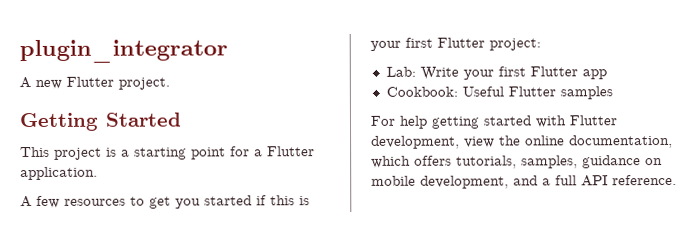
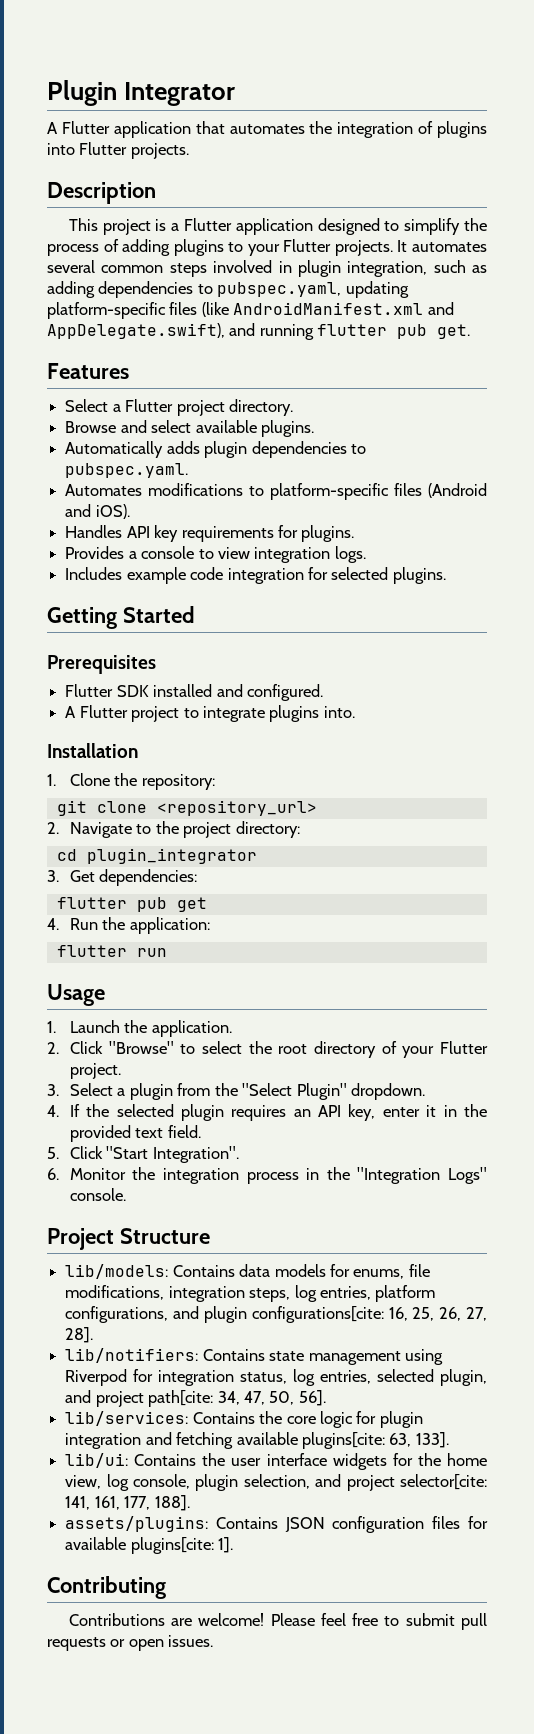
[19,39,228,64] [19,76,170,90] [19,112,182,132] [20,146,315,160] [20,166,98,181] [20,195,310,209] [370,37,541,51] [385,66,607,80] [385,86,613,100] [370,115,618,129] [371,134,673,149] [371,155,663,169] [371,174,677,189] plugin_integrator // A new Flutter project. // Getting Started // This project is a starting point for a Flutter application. // A few resources to get you started if this is your first Flutter project: // Lab: Write your first Flutter app // Cookbook: Useful Flutter samples // For help getting started with Flutter development, view the online documentation, which offers tutorials, samples, guidance on mobile development, and a full API reference. -> [47,80,236,106] [47,121,487,138] [47,142,189,159] [47,182,156,204] [68,218,488,235] [47,239,487,256] [47,260,487,277] [47,281,409,298] [47,302,454,319] [47,323,471,340] [47,363,129,379] [65,399,293,416] [65,420,314,437] [65,441,366,458] [65,463,189,478] [65,483,488,500] [65,504,130,519] [65,525,355,542] [65,546,366,563] [65,567,446,584] [47,606,195,629] [47,655,156,674] [65,684,323,701] [65,705,355,722] [47,743,138,758] [47,773,215,790] [56,800,317,816] [47,821,300,838] [56,848,257,864] [47,869,198,886] [56,897,207,912] [47,917,210,934] [56,945,167,957] [47,984,105,1006] [47,1020,232,1037] [47,1041,489,1058] [69,1063,121,1079] [47,1083,426,1100] [47,1104,487,1121] [69,1125,201,1142] [47,1146,239,1163] [47,1167,487,1184] [69,1188,126,1201] [47,1228,210,1250] [65,1264,430,1279] [65,1285,436,1302] [65,1306,487,1323] [65,1327,94,1343] [65,1348,443,1365] [65,1369,488,1386] [65,1390,326,1407] [65,1411,423,1428] [65,1432,449,1449] [65,1453,487,1470] [65,1474,487,1491] [65,1495,190,1511] [65,1516,488,1533] [65,1537,234,1554] [47,1576,166,1599] [68,1613,487,1630] [47,1635,214,1651] Plugin Integrator // A Flutter application that automates the integration of plugins into Flutter projects. // Description // This project is a Flutter application designed to simplify the process of adding plugins to your Flutter projects. It automates several common steps involved in plugin integration, such as adding dependencies to pubspec.yaml, updating platform-specific files (like AndroidManifest.xml and AppDelegate.swift), and running flutter pub get. // Features // Select a Flutter project directory. // Browse and select available plugins. // Automatically adds plugin dependencies to pubspec.yaml. // Automates modifications to platform-specific files (Android and iOS). // Handles API key requirements for plugins. // Provides a console to view integration logs. // Includes example code integration for selected plugins. // Getting Started // Prerequisites // Flutter SDK installed and configured. // A Flutter project to integrate plugins into. // Installation // 1. Clone the repository: // git clone <repository_url> // 2. Navigate to the project directory: // cd plugin_integrator // 3. Get dependencies: // flutter pub get // 4. Run the application: // flutter run // Usage // 1. Launch the application. // 2. Click "Browse" to select the root directory of your Flutter project. // 3. Select a plugin from the "Select Plugin" dropdown. // 4. If the selected plugin requires an API key, enter it in the provided text field. // 5. Click "Start Integration". // 6. Monitor the integration process in the "Integration Logs" console. // Project Structure // lib/models: Contains data models for enums, file modifications, integration steps, log entries, platform configurations, and plugin configurations[cite: 16, 25, 26, 27, 28]. // lib/notifiers: Contains state management using Riverpod for integration status, log entries, selected plugin, and project path[cite: 34, 47, 50, 56]. // lib/services: Contains the core logic for plugin integration and fetching available plugins[cite: 63, 133]. // lib/ui: Contains the user interface widgets for the home view, log console, plugin selection, and project selector[cite: 141, 161, 177, 188]. // assets/plugins: Contains JSON configuration files for available plugins[cite: 1]. // Contributing // Contributions are welcome! Please feel free to submit pull requests or open issues.

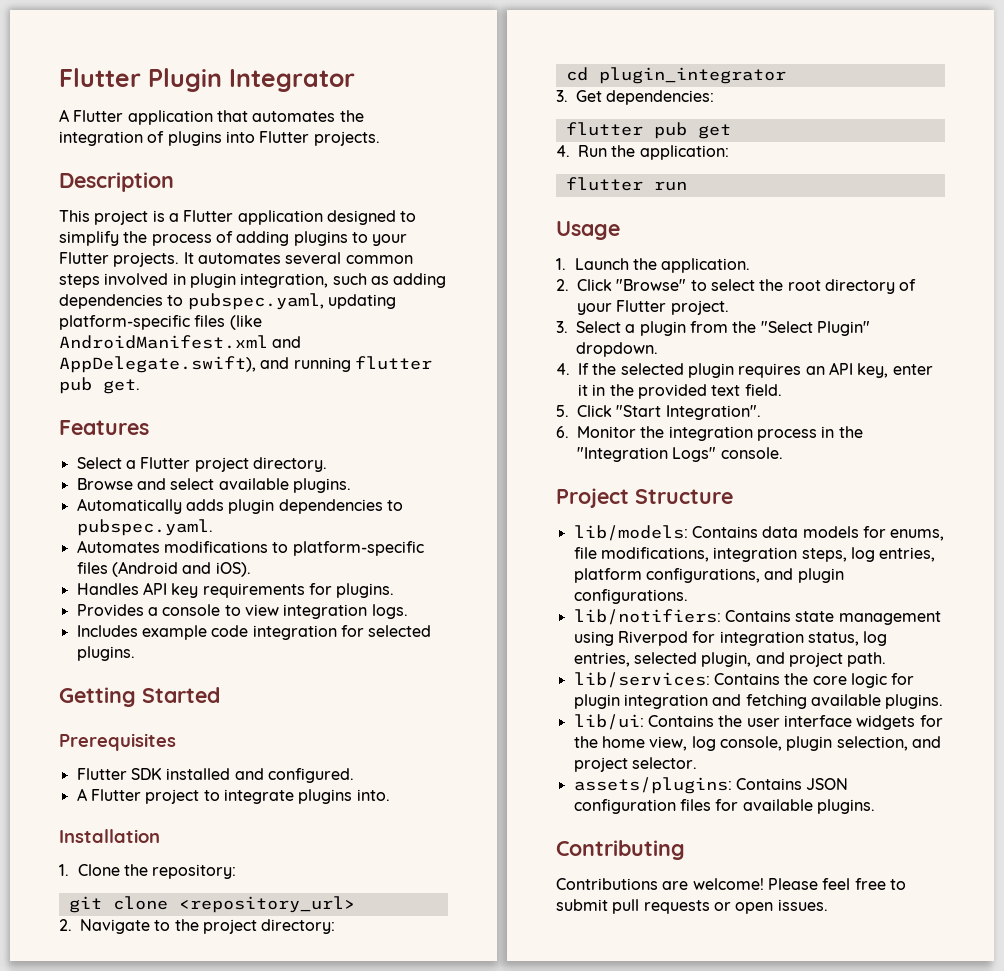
(47, 93) none -> [59,68,141,87] Flutter
[251,1306,487,1323] [65,1327,94,1343] configurations[cite: 16, 25, 26, 27, 28]. -> [573,589,688,604] configurations.
[148,1390,326,1407] path[cite: 34, 47, 50, 56]. -> [847,652,887,667] path.
[301,1432,449,1449] plugins[cite: 63, 133]. -> [885,694,944,709] plugins.
[400,1474,487,1490] [65,1495,190,1511] selector[cite: 141, 161, 177, 188]. -> [631,757,697,769] selector.
[130,1537,234,1554] plugins[cite: 1]. -> [816,799,875,814] plugins.

